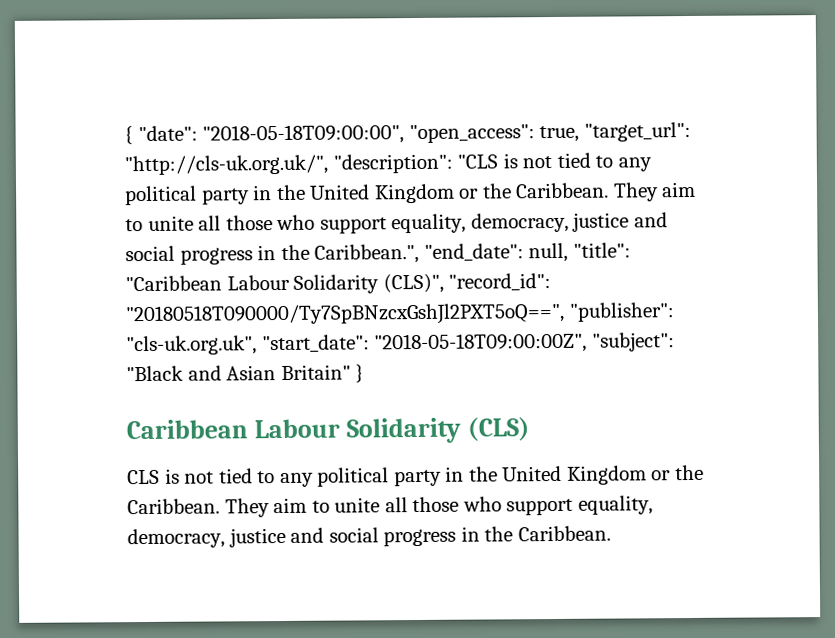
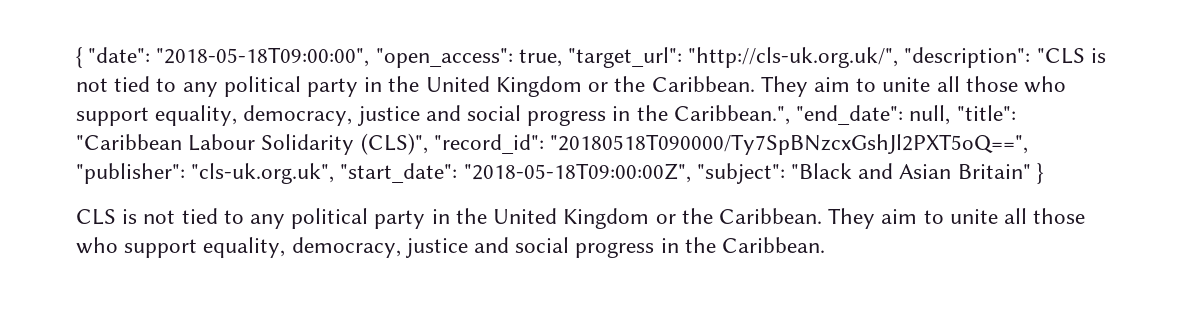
[126,417,531,444] // Caribbean Labour Solidarity (CLS) -> (1044, 173) none

